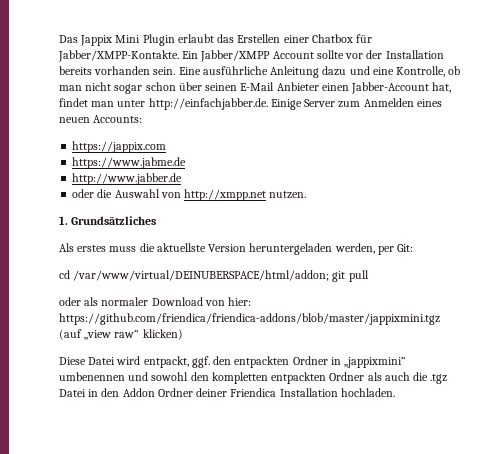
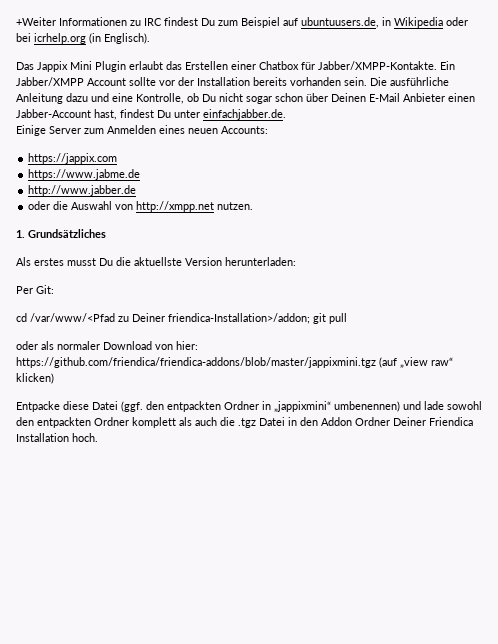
(59, 39) none -> [16,17,468,28] [16,33,150,44] +Weiter Informationen zu IRC findest Du zum Beispiel auf ubuntuusers.de, in Wikipedia oder bei icrhelp.org (in Englisch). //
[178,67,201,75] Eine -> [370,77,387,86] Die
[59,85,82,91] man -> [202,94,216,102] Du
[205,83,238,91] seinen -> [331,93,366,102] Deinen
[432,82,452,93] [59,98,268,110] hat, findet man unter http://einfachjabber.de. -> [94,109,286,120] hast, findest Du unter einfachjabber.de. //
[109,246,137,252] muss -> [67,258,113,266] musst Du
[249,243,394,255] heruntergeladen werden, per -> [225,257,296,266] [16,286,33,294] herunterladen: // Per
[73,270,330,281] /var/www/virtual/DEINUBERSPACE/html/addon; -> [30,313,310,324] /var/www/<Pfad zu Deiner friendica-Installation>/addon;
[59,356,210,368] Diese Datei wird entpackt, ggf. -> [16,401,143,412] Entpacke diese Datei (ggf.
[59,372,149,381] umbenennen und -> [334,401,444,412] umbenennen) und lade
[211,372,365,384] kompletten entpackten Ordner -> [37,417,176,428] entpackten Ordner komplett
[196,388,228,397] deiner -> [393,417,426,426] Deiner
[340,388,395,397] hochladen. -> [72,433,98,442] hoch.

